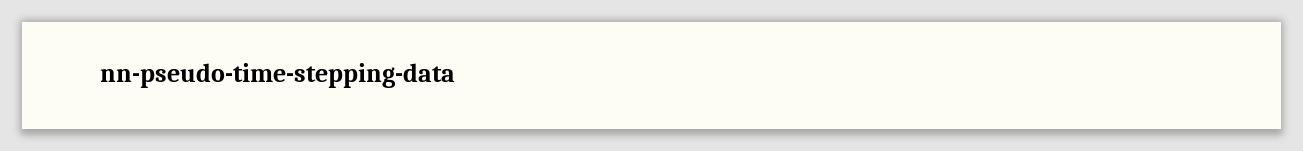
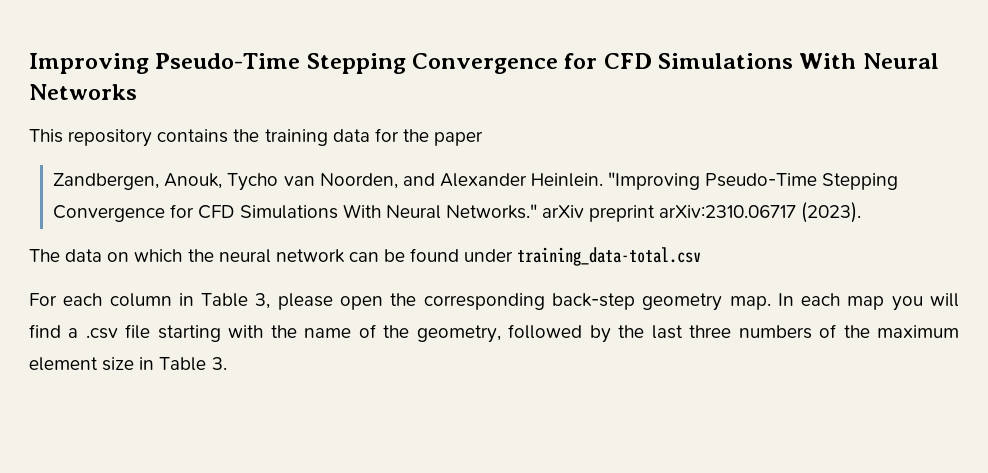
[100,63,455,88] nn-pseudo-time-stepping-data -> [29,53,939,74] [29,84,137,100] [29,128,484,147] [53,172,899,191] [53,202,862,223] [29,247,702,266] [29,293,959,311] [29,324,960,343] [29,357,227,371] Improving Pseudo-Time Stepping Convergence for CFD Simulations With Neural Networks // This repository contains the training data for the paper // Zandbergen, Anouk, Tycho van Noorden, and Alexander Heinlein. "Improving Pseudo-Time Stepping Convergence for CFD Simulations With Neural Networks." arXiv preprint arXiv:2310.06717 (2023). // The data on which the neural network can be found under training_data-total.csv // For each column in Table 3, please open the corresponding back-step geometry map. In each map you will find a .csv file starting with the name of the geometry, followed by the last three numbers of the maximum element size in Table 3.

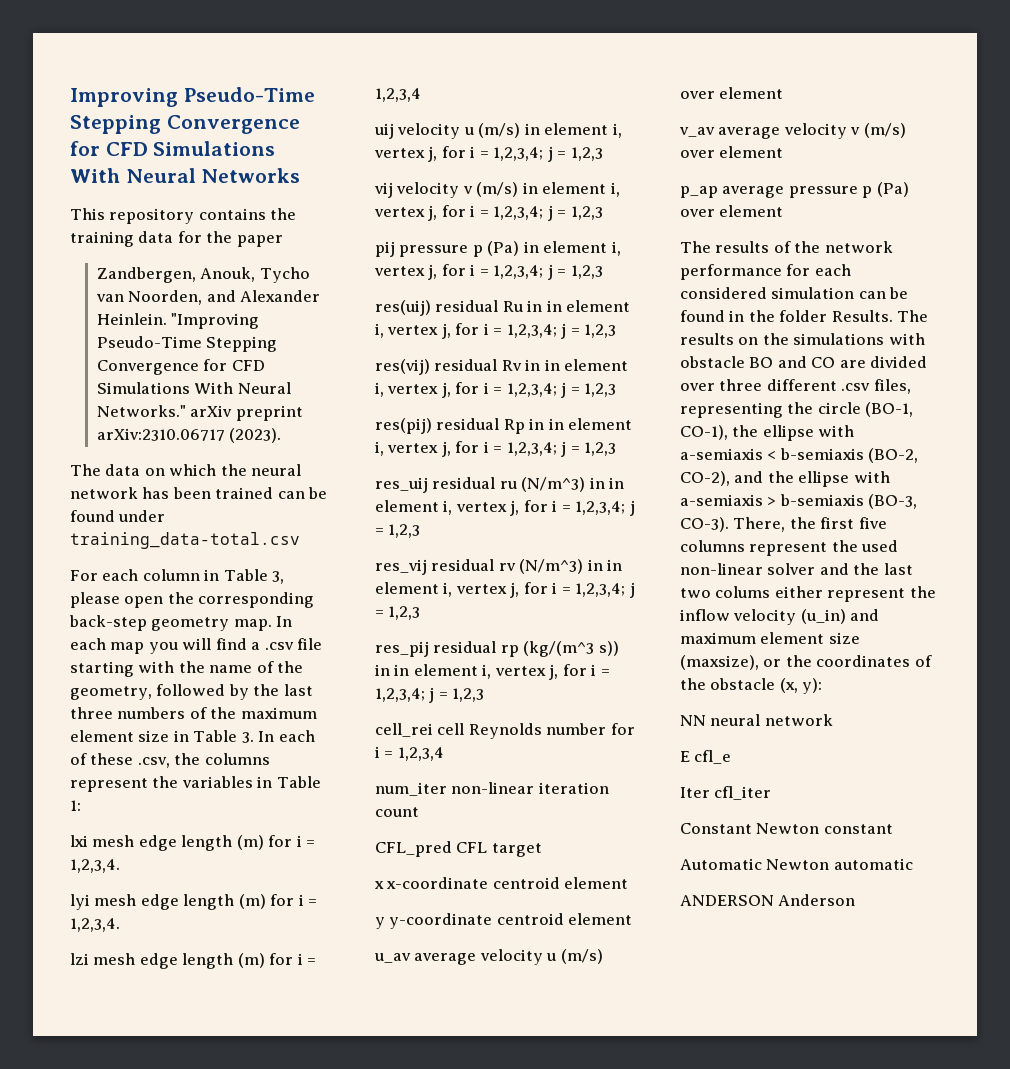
(345, 256) none -> [142,487,274,499] has been trained
(227, 363) none -> [258,730,315,742] [70,753,270,768] [70,776,321,792] [70,800,81,811] [70,835,316,851] [70,859,120,873] [70,894,318,910] [70,918,120,932] [70,953,317,969] [375,88,421,102] [374,123,622,139] [374,146,603,162] [374,182,620,198] [374,205,603,221] [375,241,621,257] [374,264,603,280] [375,300,631,316] [375,323,617,339] [375,359,629,375] [375,382,617,398] [375,418,633,434] [375,441,617,457] [375,477,625,493] [375,500,635,516] [375,524,421,538] [375,559,623,575] [375,582,635,598] [375,606,421,620] [375,641,619,657] [375,664,610,680] [375,687,485,703] [375,723,635,739] [375,746,444,761] [375,782,609,796] [375,807,419,817] [375,841,542,857] [374,877,629,889] [375,913,633,929] [374,949,603,965] [680,87,784,99] [679,123,906,139] [680,146,784,158] [680,182,909,198] [680,205,784,217] [680,241,893,253] [680,264,851,280] [680,287,909,299] [680,310,929,322] [680,333,925,345] [680,356,928,368] [680,379,911,394] [680,402,914,418] [680,425,855,441] [680,448,919,463] [680,471,890,487] [680,494,918,509] [680,517,887,532] [680,540,899,556] [680,563,913,575] [680,586,936,602] [680,609,880,625] [680,632,860,644] [680,655,932,670] [680,678,823,694] [680,714,833,726] [680,750,732,764] [680,786,772,800] [680,823,893,834] [680,858,913,870] [680,894,856,906] In each of these .csv, the columns represent the variables in Table 1: // lxi mesh edge length (m) for i = 1,2,3,4. // lyi mesh edge length (m) for i = 1,2,3,4. // lzi mesh edge length (m) for i = 1,2,3,4 // uij velocity u (m/s) in element i, vertex j, for i = 1,2,3,4; j = 1,2,3 // vij velocity v (m/s) in element i, vertex j, for i = 1,2,3,4; j = 1,2,3 // pij pressure p (Pa) in element i, vertex j, for i = 1,2,3,4; j = 1,2,3 // res(uij) residual Ru in in element i, vertex j, for i = 1,2,3,4; j = 1,2,3 // res(vij) residual Rv in in element i, vertex j, for i = 1,2,3,4; j = 1,2,3 // res(pij) residual Rp in in element i, vertex j, for i = 1,2,3,4; j = 1,2,3 // res_uij residual ru (N/m^3) in in element i, vertex j, for i = 1,2,3,4; j = 1,2,3 // res_vij residual rv (N/m^3) in in element i, vertex j, for i = 1,2,3,4; j = 1,2,3 // res_pij residual rp (kg/(m^3 s)) in in element i, vertex j, for i = 1,2,3,4; j = 1,2,3 // cell_rei cell Reynolds number for i = 1,2,3,4 // num_iter non-linear iteration count // CFL_pred CFL target // x x-coordinate centroid element // y y-coordinate centroid element // u_av average velocity u (m/s) over element // v_av average velocity v (m/s) over element // p_ap average pressure p (Pa) over element // The results of the network performance for each considered simulation can be found in the folder Results. The results on the simulations with obstacle BO and CO are divided over three different .csv files, representing the circle (BO-1, CO-1), the ellipse with a-semiaxis < b-semiaxis (BO-2, CO-2), and the ellipse with a-semiaxis > b-semiaxis (BO-3, CO-3). There, the first five columns represent the used non-linear solver and the last two colums either represent the inflow velocity (u_in) and maximum element size (maxsize), or the coordinates of the obstacle (x, y): // NN neural network // E cfl_e // Iter cfl_iter // Constant Newton constant // Automatic Newton automatic // ANDERSON Anderson

